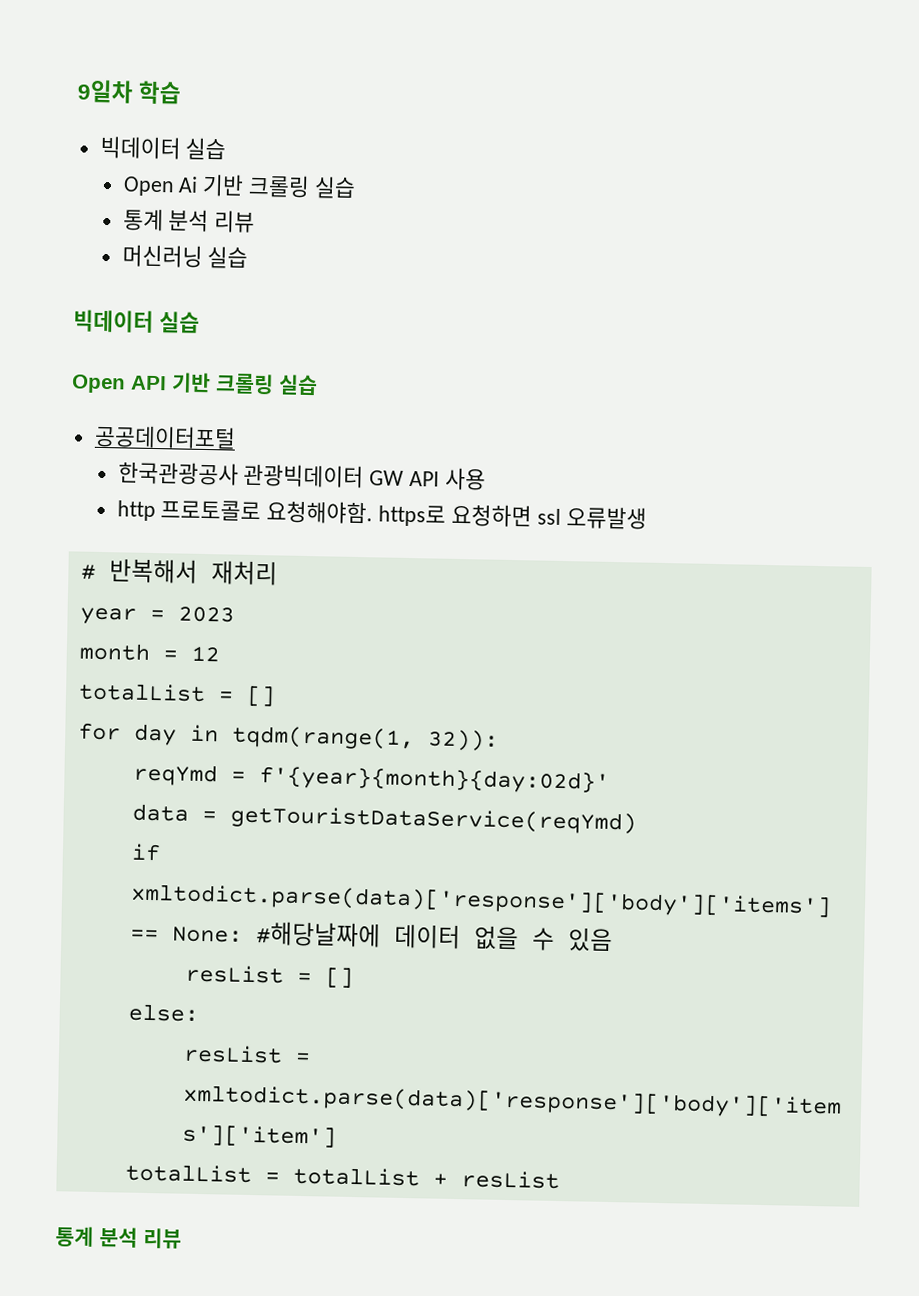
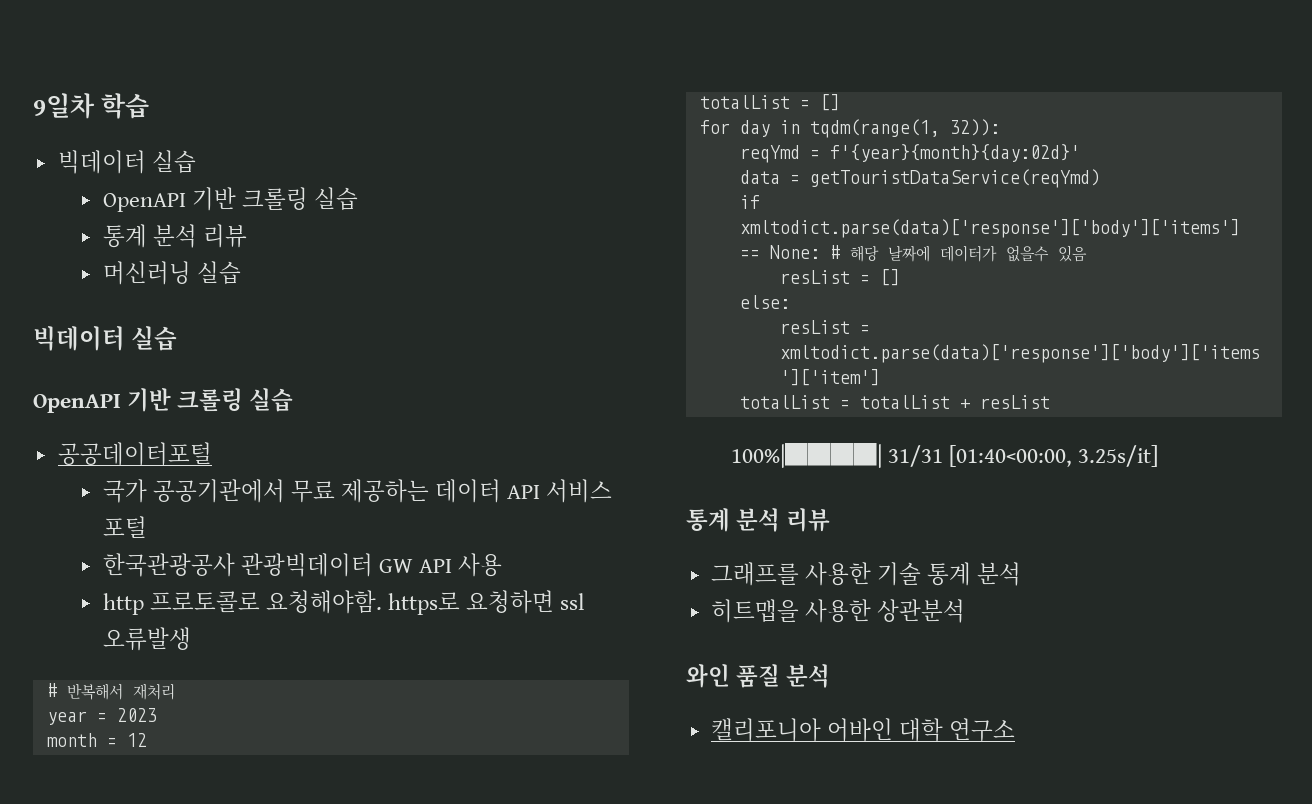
[122,176,199,197] Open Ai -> [102,193,186,212] OpenAPI
[71,374,167,394] Open API -> [33,394,121,413] OpenAPI
(236, 437) none -> [102,479,613,503] [102,516,147,538] // 국가 공공기관에서 무료 제공하는 데이터 API 서비스 포털
[255,921,555,951] #해당날짜에 데이터 없을 수 -> [829,245,1049,262] # 해당 날짜에 데이터가 없을수
[55,1226,182,1249] // 통계 분석 리뷰 -> [730,443,1159,468] [686,508,831,532] [710,562,1022,586] [710,599,965,623] [686,664,831,688] [710,718,1015,742] // 100%|████| 31/31 [01:40<00:00, 3.25s/it] // 통계 분석 리뷰 // 그래프를 사용한 기술 통계 분석 // 히트맵을 사용한 상관분석 // 와인 품질 분석 // 캘리포니아 어바인 대학 연구소

